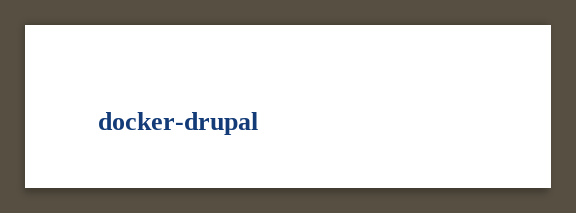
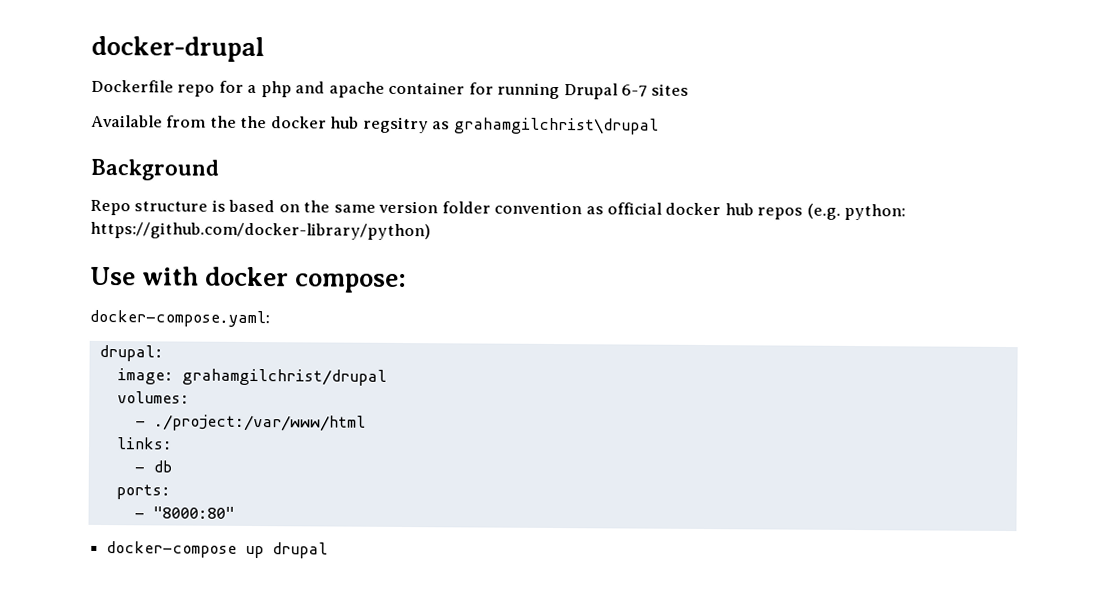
(258, 123) none -> [91,79,690,100] [91,114,659,135] [90,158,219,181] [90,199,907,221] [90,221,431,241] [90,266,408,294] [89,309,270,328] [98,344,164,362] [116,368,387,386] [116,391,190,404] [134,414,366,432] [115,437,173,450] [133,460,172,473] [115,484,171,500] [133,506,235,519] [106,541,329,559] // Dockerfile repo for a php and apache container for running Drupal 6-7 sites // Available from the the docker hub regsitry as grahamgilchrist\drupal // Background // Repo structure is based on the same version folder convention as official docker hub repos (e.g. python: https://github.com/docker-library/python) // Use with docker compose: // docker-compose.yaml: // drupal: // image: grahamgilchrist/drupal // volumes: // - ./project:/var/www/html // links: // - db // ports: // - "8000:80" // docker-compose up drupal

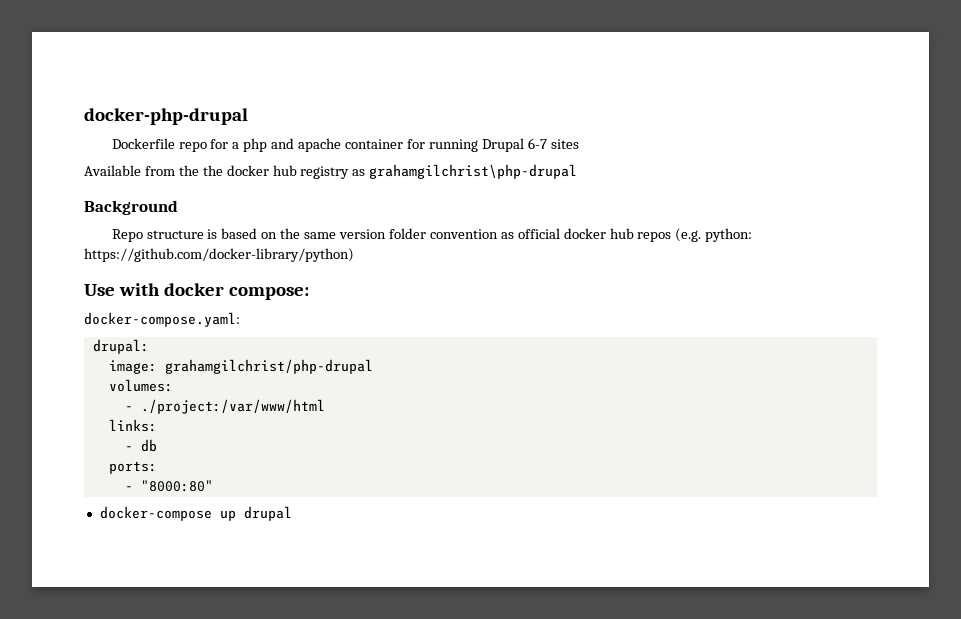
[91,35,265,63] docker-drupal -> [84,108,248,125] docker-php-drupal
[362,116,659,135] regsitry as grahamgilchrist\drupal -> [300,164,578,179] registry as grahamgilchrist\php-drupal
[181,368,387,386] grahamgilchrist/drupal -> [164,359,373,374] grahamgilchrist/php-drupal

